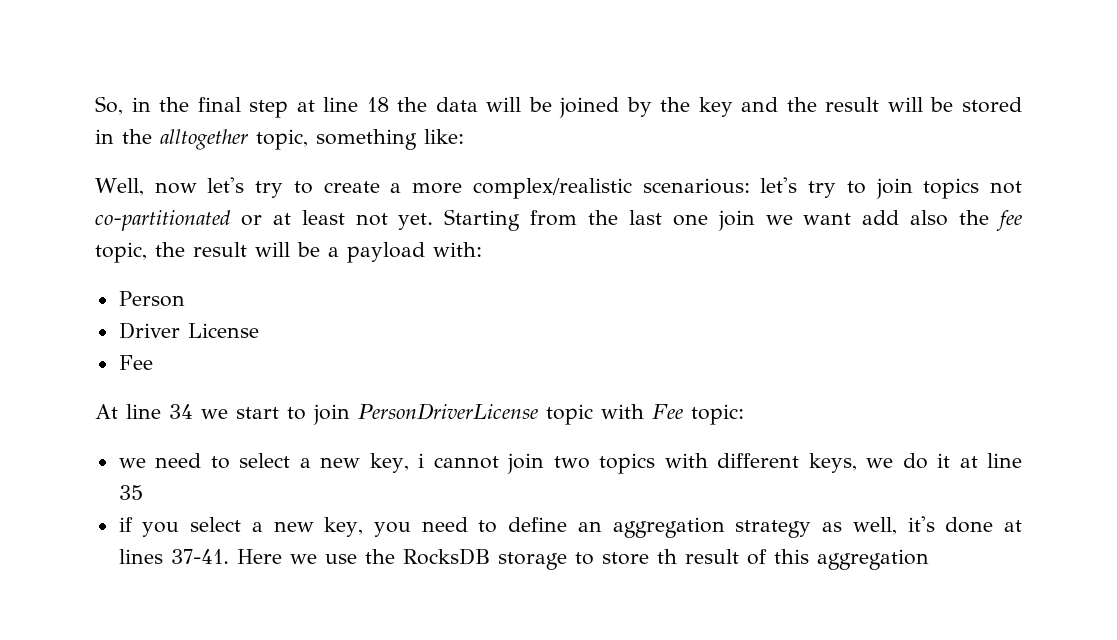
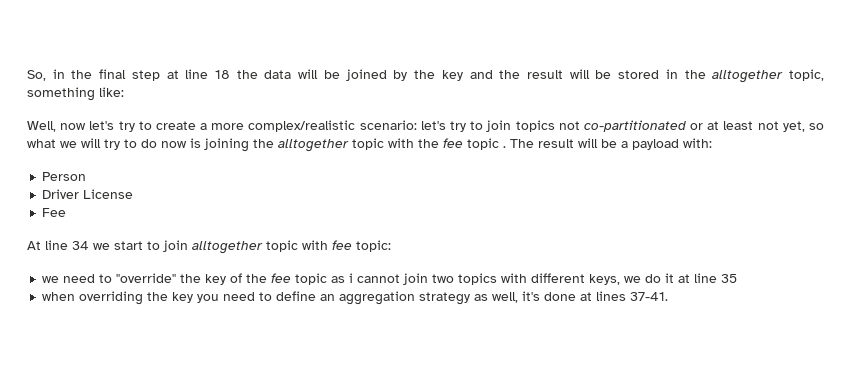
[642,178,750,194] scenarious: -> [359,120,417,130] scenario:
[398,209,1022,231] [95,242,185,263] yet. Starting from the last one join we want add also the fee topic, the -> [782,121,824,132] [27,138,534,152] yet, so what we will try to do now is joining the alltogether topic with the fee topic . The
[358,403,683,425] PersonDriverLicense topic with Fee -> [192,240,352,254] alltogether topic with fee
[239,453,409,473] select a new key, -> [116,273,346,285] "override" the key of the fee topic as
[118,517,364,537] if you select a new key, -> [42,291,194,305] when overriding the key
[236,548,929,570] Here we use the RocksDB storage to store th result of this aggregation -> (669, 296) none

